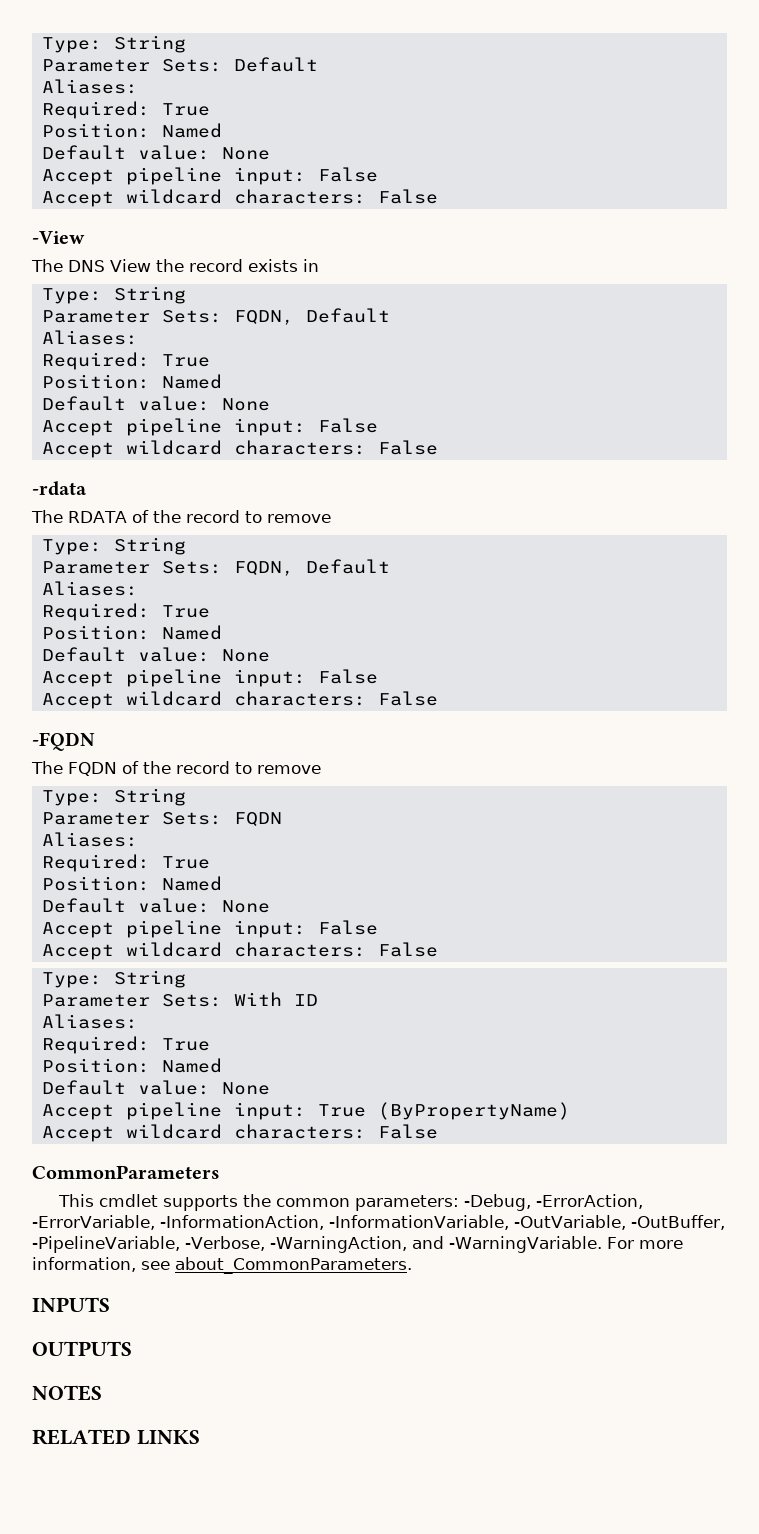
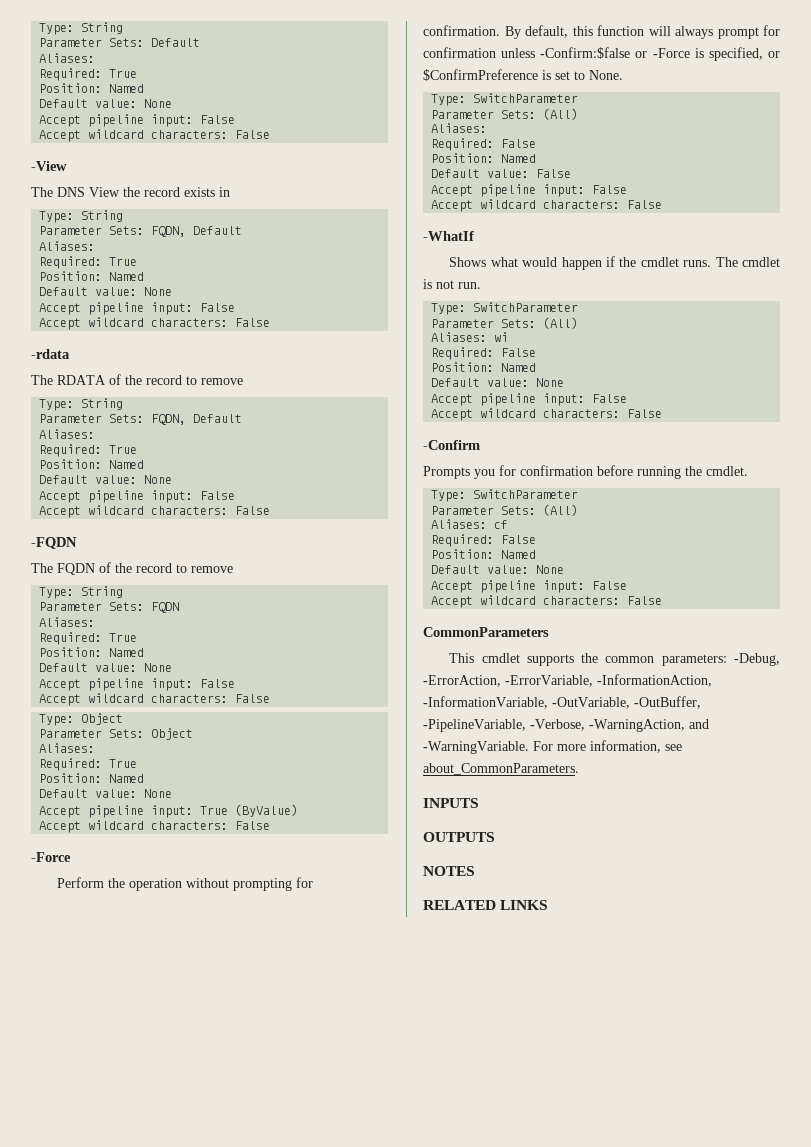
[113,970,186,988] [41,992,318,1007] String // Parameter Sets: With ID -> [81,713,124,725] [39,728,194,740] Object // Parameter Sets: Object
[377,1102,570,1120] (ByPropertyName) -> [235,804,299,817] [39,820,271,833] [31,852,71,862] [57,877,314,891] [423,25,780,39] [423,47,780,61] [423,69,623,81] [431,93,579,106] [431,108,579,120] [431,123,488,133] [431,138,537,151] [431,153,537,163] [431,169,572,178] [431,184,628,197] [431,199,663,212] [423,231,474,241] [449,256,780,270] [423,279,481,289] [431,302,579,315] [431,317,579,329] [431,332,509,342] [431,347,537,360] [431,362,537,372] [431,378,565,387] [431,393,628,406] [431,408,663,421] [423,440,480,450] [423,465,748,479] [431,489,579,502] [431,504,579,516] [431,519,509,529] [431,534,537,547] [431,549,537,559] [431,565,565,574] [431,580,628,593] (ByValue) // Accept wildcard characters: False // -Force // Perform the operation without prompting for confirmation. By default, this function will always prompt for confirmation unless -Confirm:$false or -Force is specified, or $ConfirmPreference is set to None. // Type: SwitchParameter // Parameter Sets: (All) // Aliases: // Required: False // Position: Named // Default value: False // Accept pipeline input: False // Accept wildcard characters: False // -WhatIf // Shows what would happen if the cmdlet runs. The cmdlet is not run. // Type: SwitchParameter // Parameter Sets: (All) // Aliases: wi // Required: False // Position: Named // Default value: None // Accept pipeline input: False // Accept wildcard characters: False // -Confirm // Prompts you for confirmation before running the cmdlet. // Type: SwitchParameter // Parameter Sets: (All) // Aliases: cf // Required: False // Position: Named // Default value: None // Accept pipeline input: False

